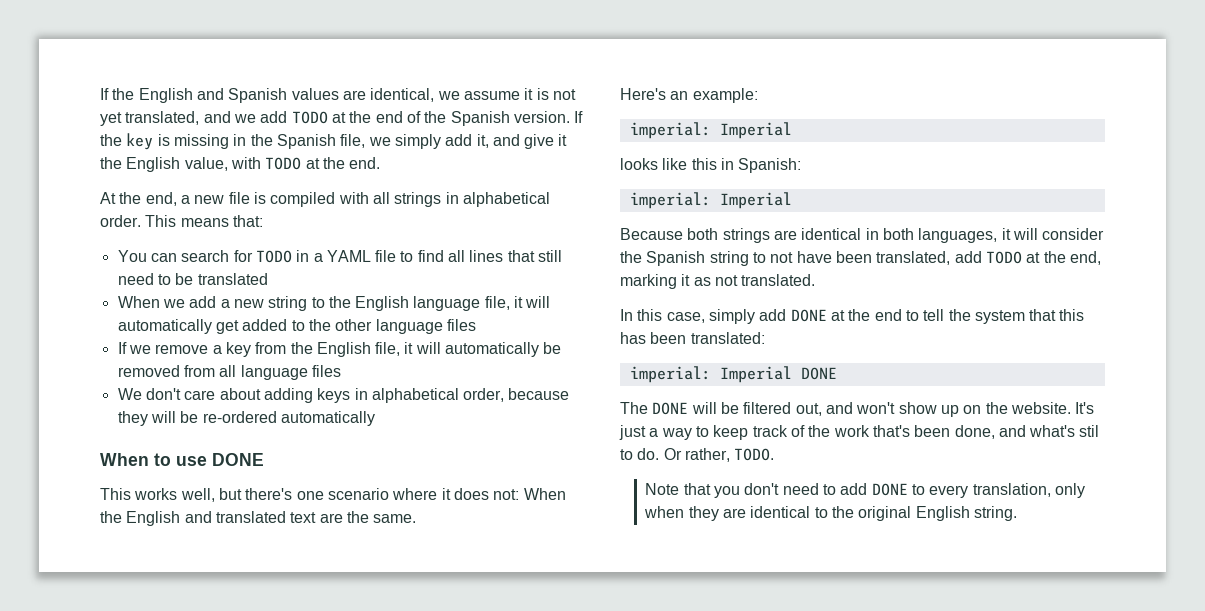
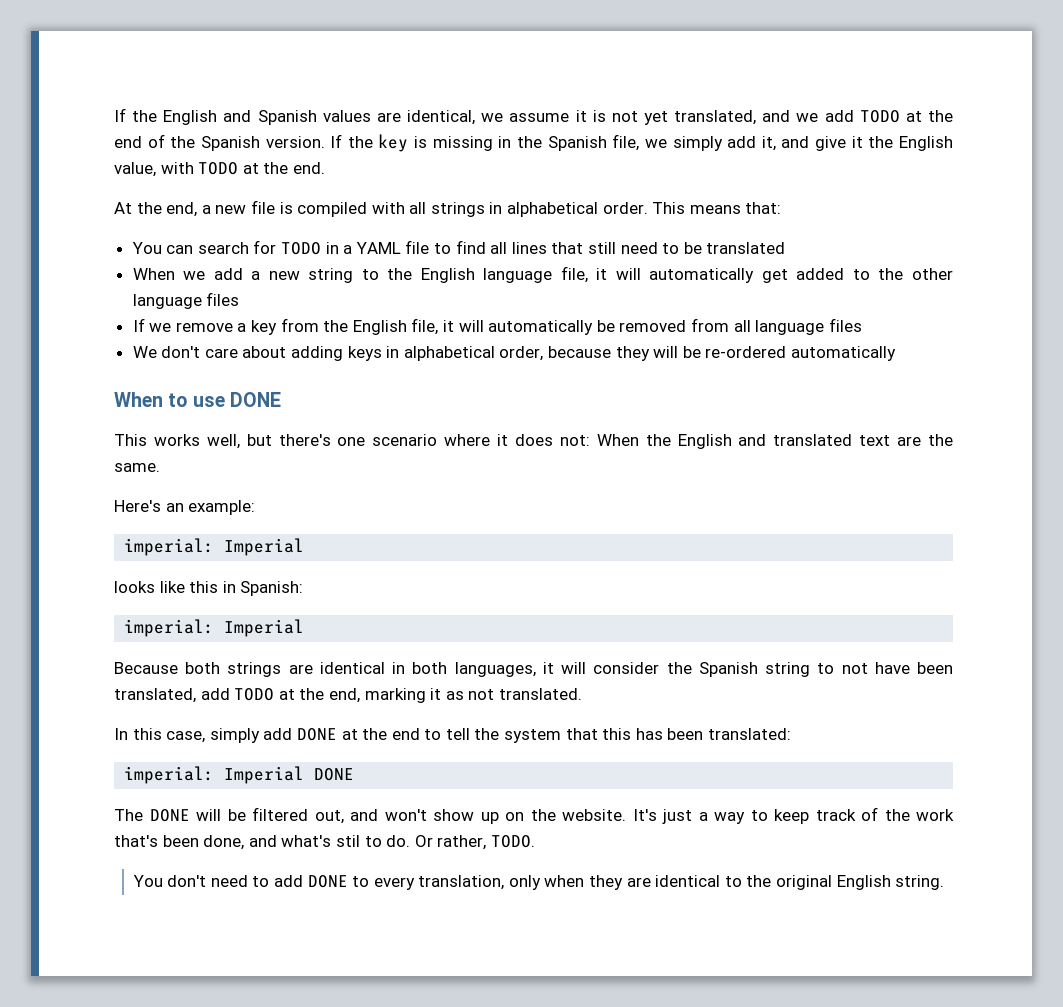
[645,483,741,498] Note that you -> [132,875,163,887] You

